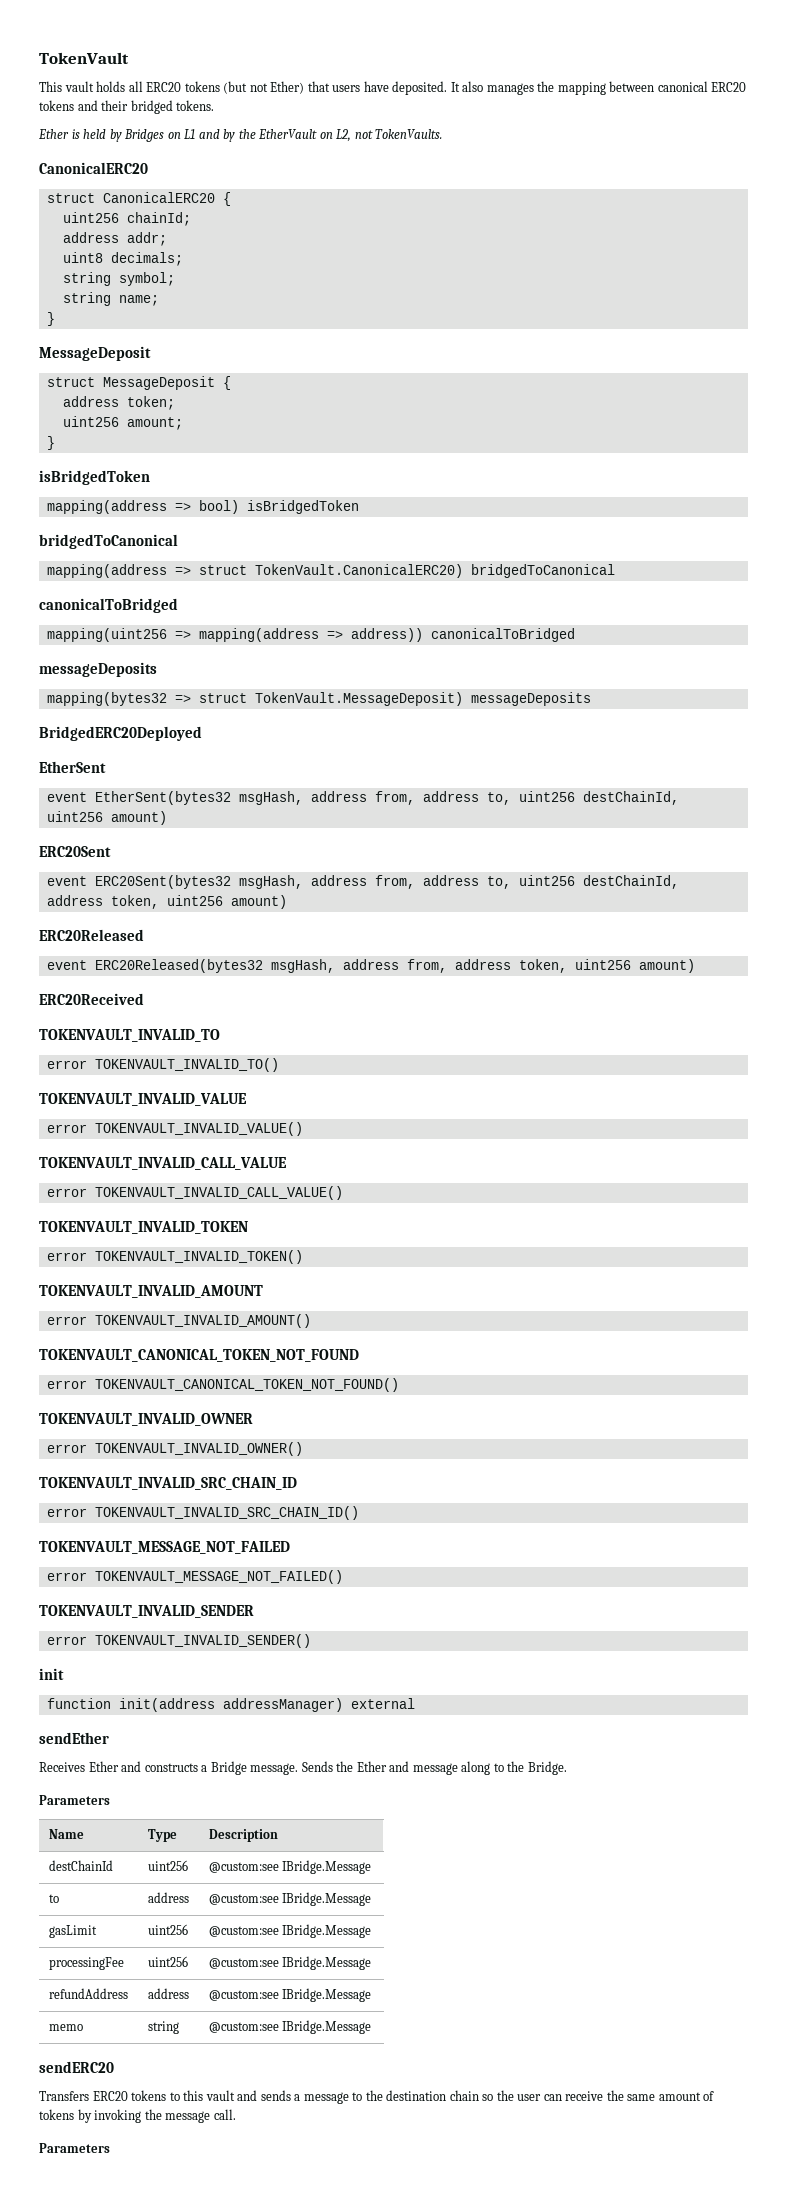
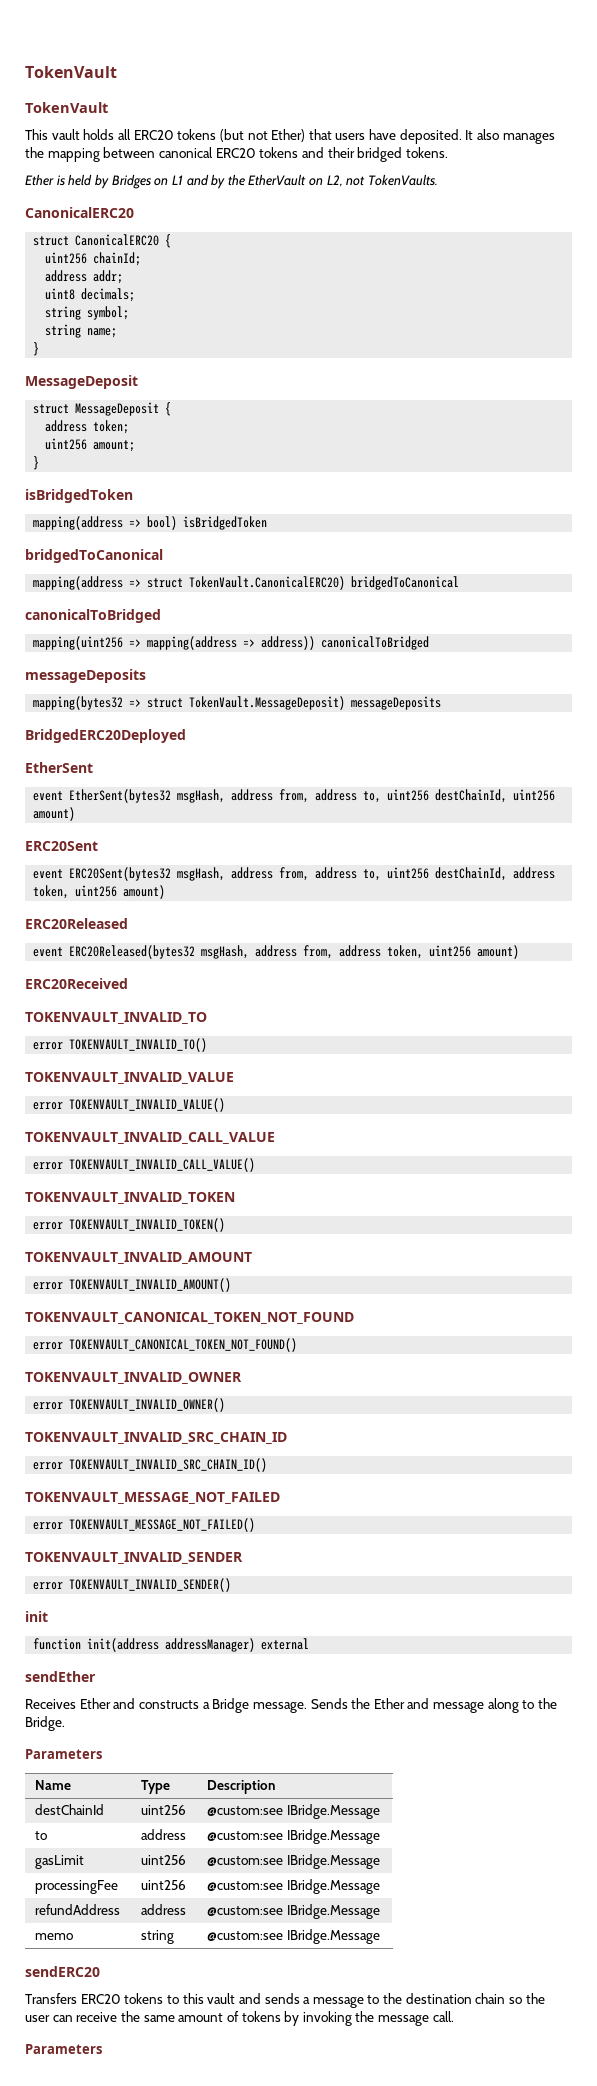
[39,52,129,64] TokenVault -> [25,66,117,78] [25,102,108,113] TokenVault // TokenVault

